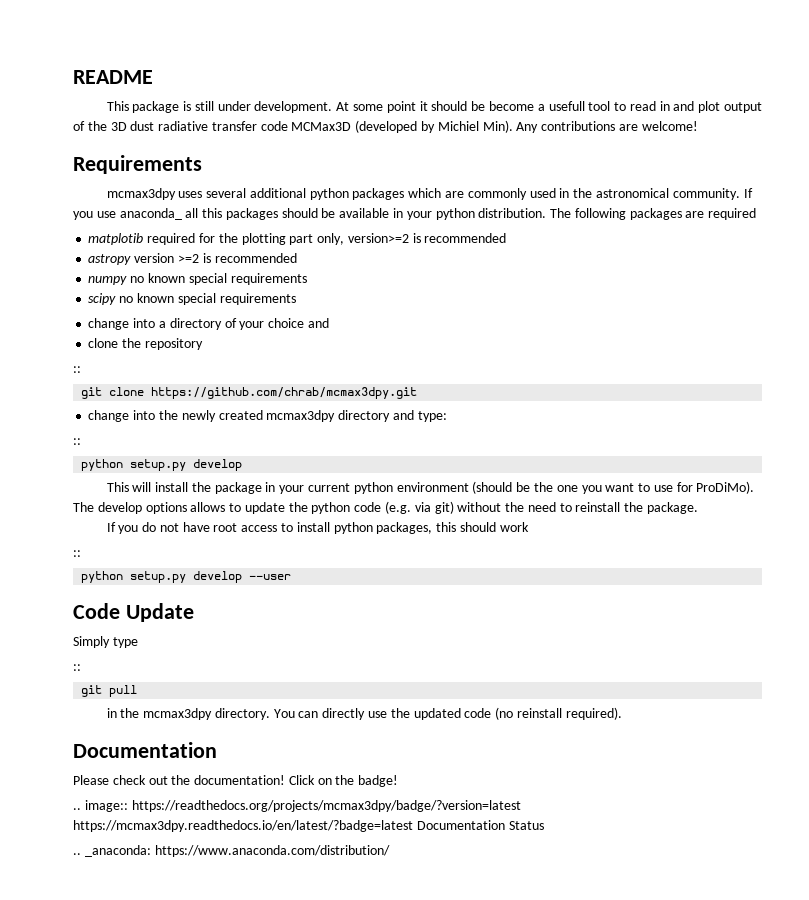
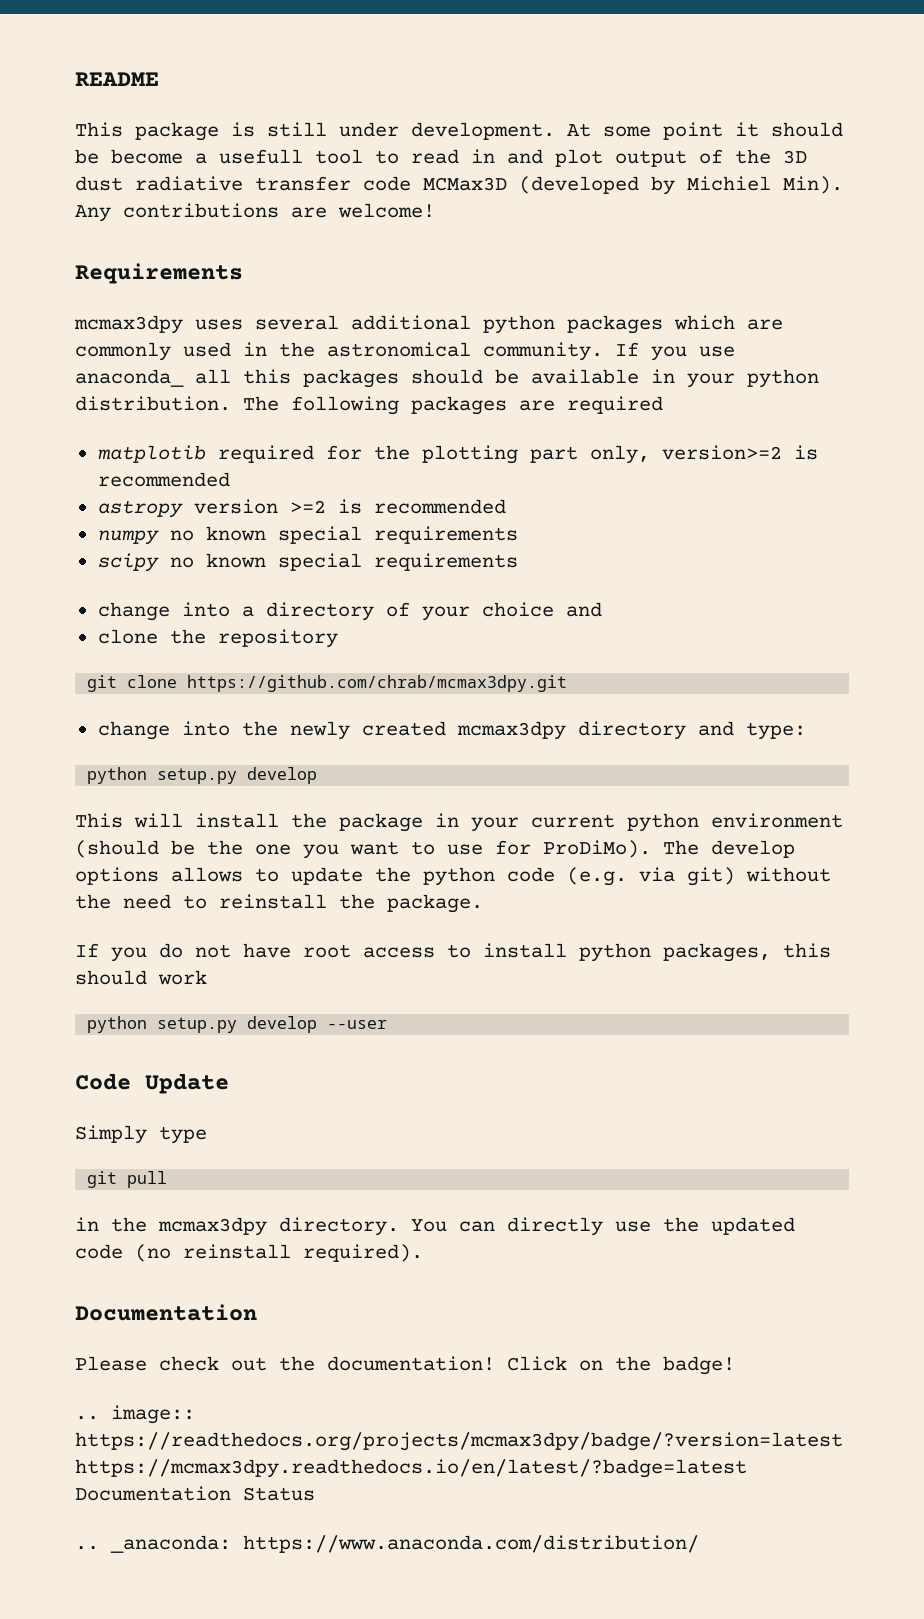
[73,366,81,373] // :: -> (338, 638) none
[73,438,81,445] // :: -> (806, 731) none
[73,550,81,557] // :: -> (207, 977) none
[73,664,81,671] // :: -> (207, 1135) none

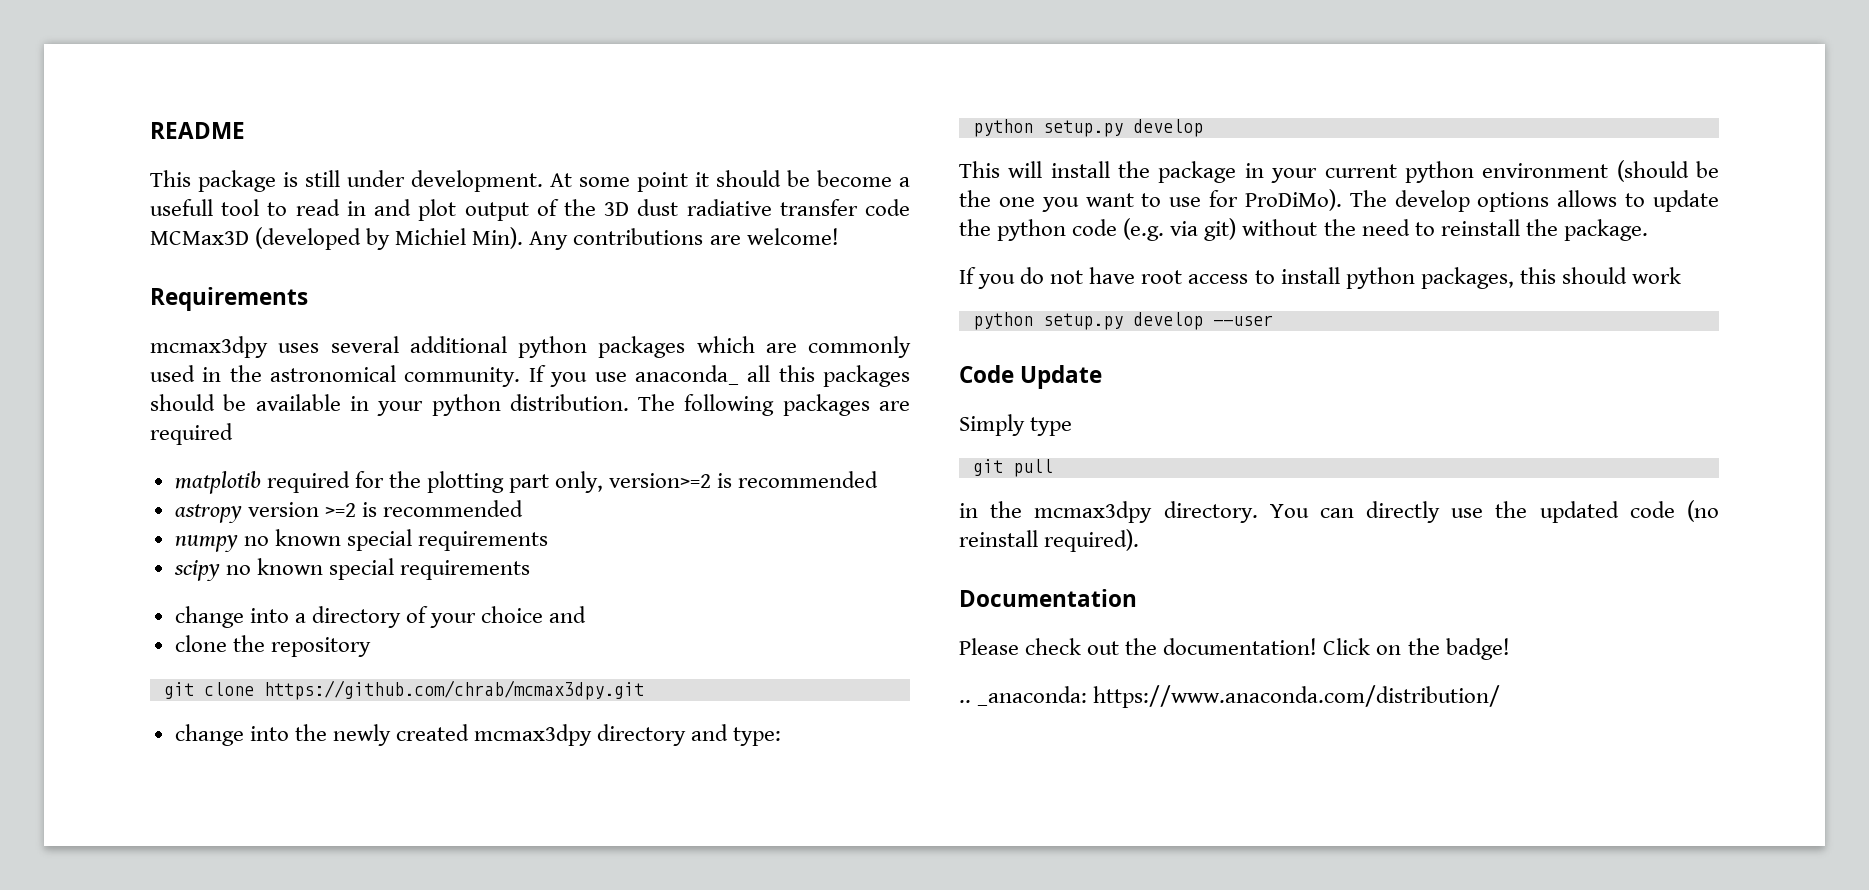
[75,1405,195,1424] [75,1432,843,1451] [75,1459,747,1478] [75,1486,315,1501] // .. image:: https://readthedocs.org/projects/mcmax3dpy/badge/?version=latest https://mcmax3dpy.readthedocs.io/en/latest/?badge=latest Documentation Status -> (1510, 649) none

